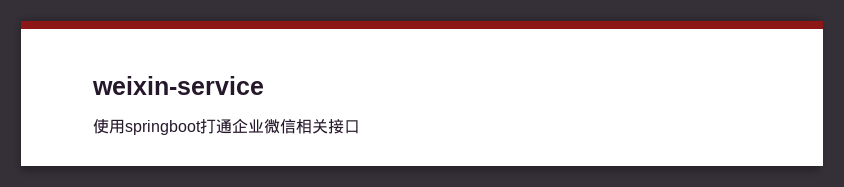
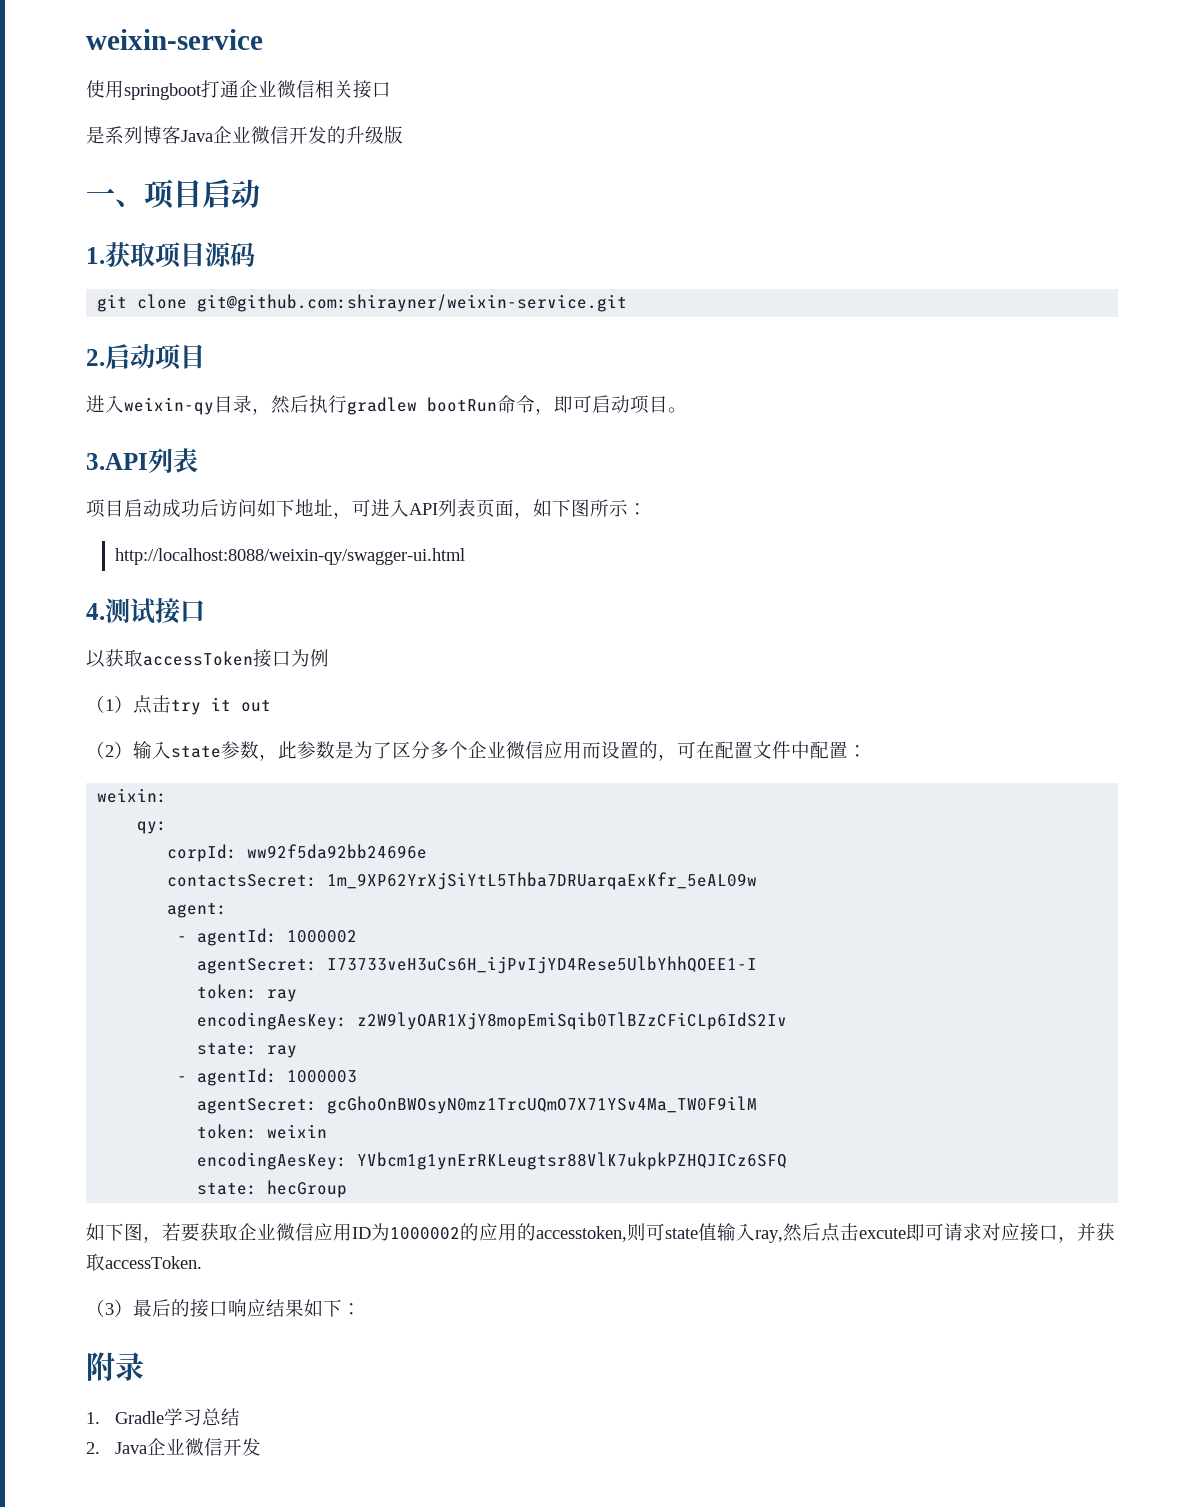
(360, 127) none -> [86,126,403,144] [86,179,260,209] [86,242,255,268] [97,294,628,312] [86,344,205,370] [86,395,687,415] [86,448,198,474] [86,499,647,519] [115,548,466,565] [86,598,205,624] [86,649,329,668] [86,695,271,715] [86,741,867,761] [97,788,168,803] [137,821,168,834] [167,844,428,862] [167,872,758,890] [167,902,228,918] [177,928,358,946] [197,956,758,974] [197,984,298,1002] [197,1012,788,1030] [197,1042,298,1058] [177,1068,358,1086] [197,1096,758,1114] [197,1124,328,1139] [197,1152,788,1170] [197,1180,348,1198] [86,1223,1115,1243] [86,1253,202,1271] [86,1299,361,1318] [86,1352,144,1381] [86,1408,241,1426] [86,1438,262,1456] // 是系列博客Java企业微信开发的升级版 // 一、项目启动 // 1.获取项目源码 // git clone git@github.com:shirayner/weixin-service.git // 2.启动项目 // 进入weixin-qy目录，然后执行gradlew bootRun命令，即可启动项目。 // 3.API列表 // 项目启动成功后访问如下地址，可进入API列表页面，如下图所示： // http://localhost:8088/weixin-qy/swagger-ui.html // 4.测试接口 // 以获取accessToken接口为例 // （1）点击try it out // （2）输入state参数，此参数是为了区分多个企业微信应用而设置的，可在配置文件中配置： // weixin: // qy: // corpId: ww92f5da92bb24696e // contactsSecret: 1m_9XP62YrXjSiYtL5Thba7DRUarqaExKfr_5eAL09w // agent: // - agentId: 1000002 // agentSecret: I73733veH3uCs6H_ijPvIjYD4Rese5UlbYhhQOEE1-I // token: ray // encodingAesKey: z2W9lyOAR1XjY8mopEmiSqib0TlBZzCFiCLp6IdS2Iv // state: ray // - agentId: 1000003 // agentSecret: gcGhoOnBWOsyN0mz1TrcUQmO7X71YSv4Ma_TW0F9ilM // token: weixin // encodingAesKey: YVbcm1g1ynErRKLeugtsr88VlK7ukpkPZHQJICz6SFQ // state: hecGroup // 如下图，若要获取企业微信应用ID为1000002的应用的accesstoken,则可state值输入ray,然后点击excute即可请求对应接口，并获取accessToken. // （3）最后的接口响应结果如下： // 附录 // 1. Gradle学习总结 // 2. Java企业微信开发

